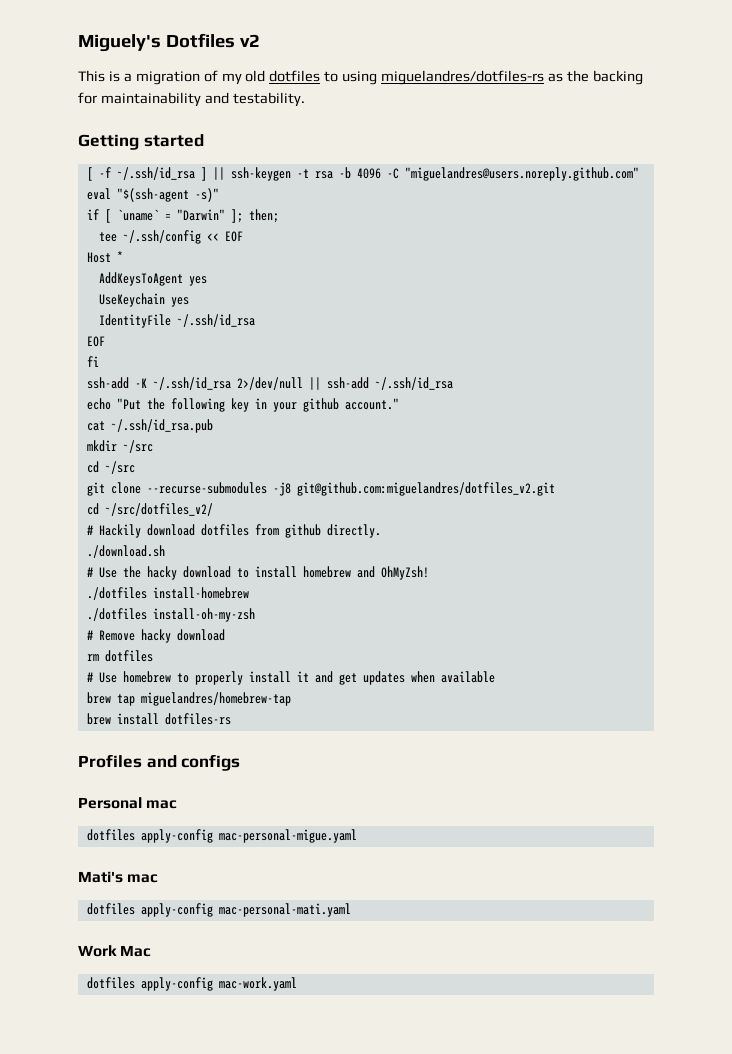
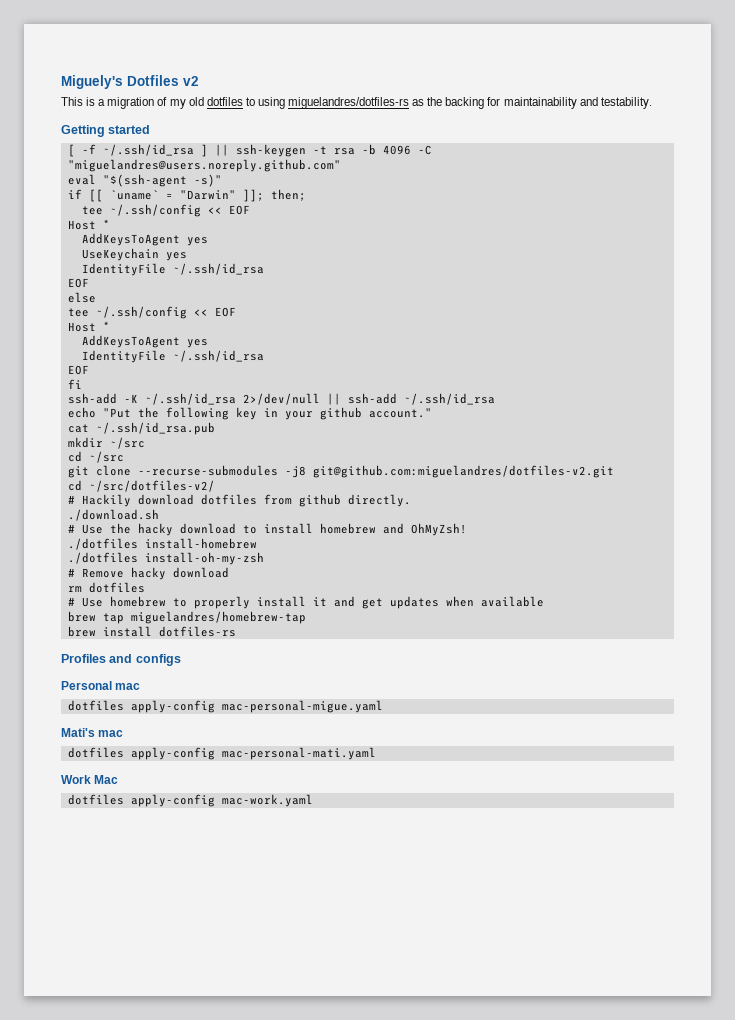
[104,209,111,223] [ -> [88,189,103,202] [[
[230,209,243,223] ]; -> [242,189,264,202] ]];
(105, 341) none -> [67,292,96,303] [67,306,236,319] [67,321,110,332] [81,335,208,348] [81,350,264,363] [67,365,89,375] // else // tee ~/.ssh/config << EOF // Host * // AddKeysToAgent yes // IdentityFile ~/.ssh/id_rsa // EOF
[296,482,555,496] [86,503,213,516] git@github.com:miguelandres/dotfiles_v2.git // cd ~/src/dotfiles_v2/ -> [312,465,614,478] [67,480,215,492] git@github.com:miguelandres/dotfiles-v2.git // cd ~/src/dotfiles-v2/

